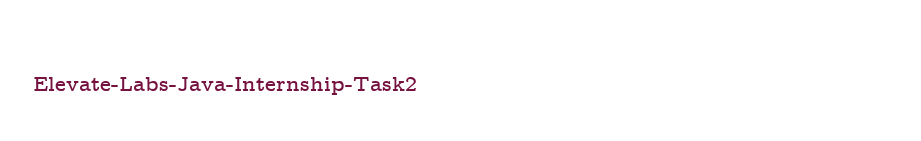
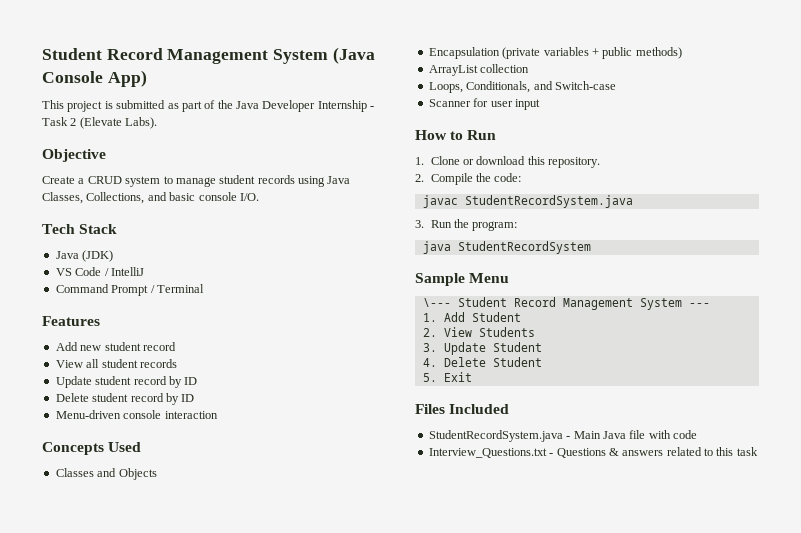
[33,77,417,95] Elevate-Labs-Java-Internship-Task2 -> [42,47,375,64] [42,70,147,87] [42,100,375,112] [42,117,158,129] [42,149,106,162] [42,175,351,187] [42,192,259,204] [42,224,118,234] [55,250,114,262] [55,267,144,276] [55,284,204,296] [42,316,100,326] [55,342,176,351] [55,359,177,368] [55,376,198,388] [55,393,195,405] [55,410,218,419] [42,442,142,455] [55,468,157,480] [428,47,682,59] [428,64,530,76] [428,81,616,93] [428,98,540,110] [415,130,497,140] [415,156,601,168] [415,173,522,185] [422,195,633,208] [415,219,518,231] [422,241,591,254] [415,273,510,286] [422,297,710,310] [422,312,521,322] [422,327,535,337] [422,342,542,355] [422,357,542,367] [422,372,472,382] [415,404,510,414] [428,430,697,442] [428,447,758,458] Student Record Management System (Java Console App) // This project is submitted as part of the Java Developer Internship - Task 2 (Elevate Labs). // Objective // Create a CRUD system to manage student records using Java Classes, Collections, and basic console I/O. // Tech Stack // Java (JDK) // VS Code / IntelliJ // Command Prompt / Terminal // Features // Add new student record // View all student records // Update student record by ID // Delete student record by ID // Menu-driven console interaction // Concepts Used // Classes and Objects // Encapsulation (private variables + public methods) // ArrayList collection // Loops, Conditionals, and Switch-case // Scanner for user input // How to Run // 1. Clone or download this repository. // 2. Compile the code: // javac StudentRecordSystem.java // 3. Run the program: // java StudentRecordSystem // Sample Menu // \--- Student Record Management System --- // 1. Add Student // 2. View Students // 3. Update Student // 4. Delete Student // 5. Exit // Files Included // StudentRecordSystem.java - Main Java file with code // Interview_Questions.txt - Questions & answers related to this task

